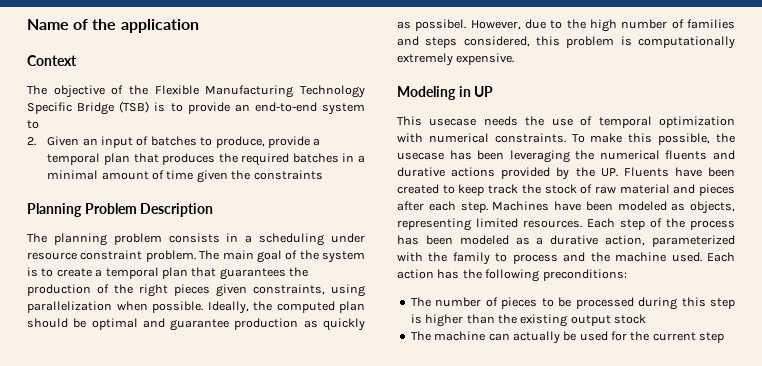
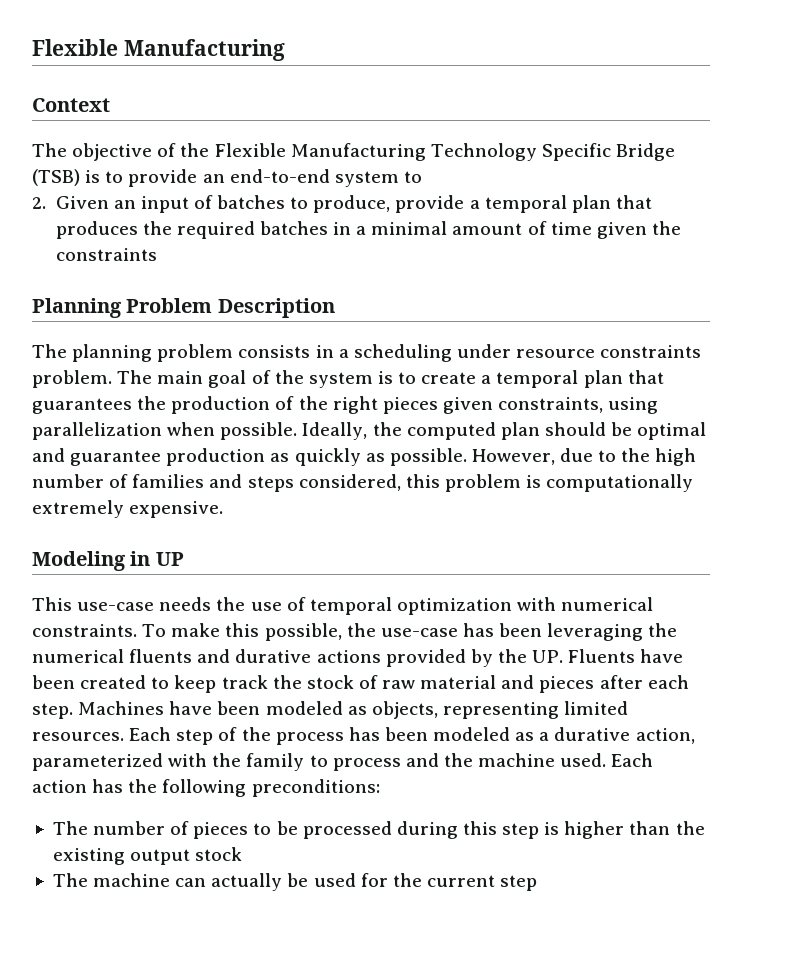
[27,19,199,33] Name of the application -> [32,39,285,61] Flexible Manufacturing
[80,250,143,260] constraint -> [600,345,702,358] constraints
[415,19,467,31] possibel. -> [389,448,467,466] possible.
[429,118,477,126] usecase -> [77,602,155,611] use-case
[397,152,444,160] usecase -> [380,628,458,637] use-case

